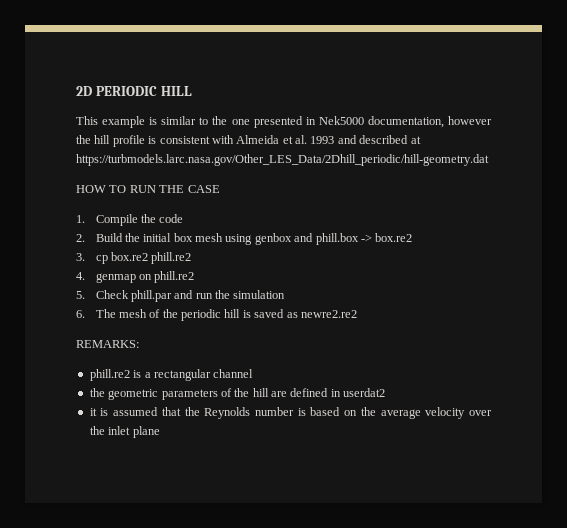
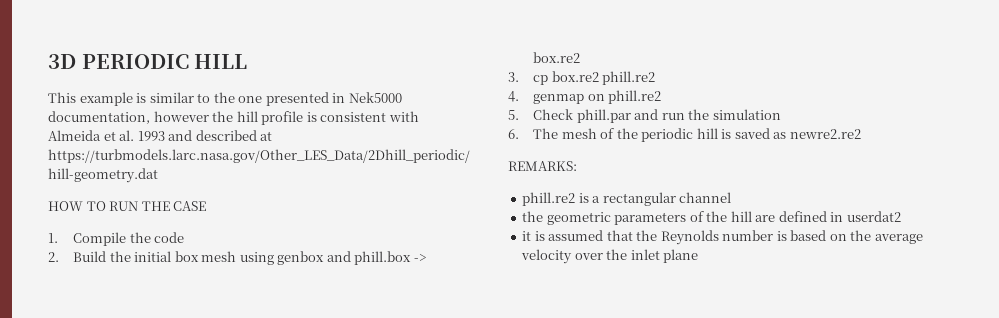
[76,86,92,96] 2D -> [48,54,76,69] 3D

